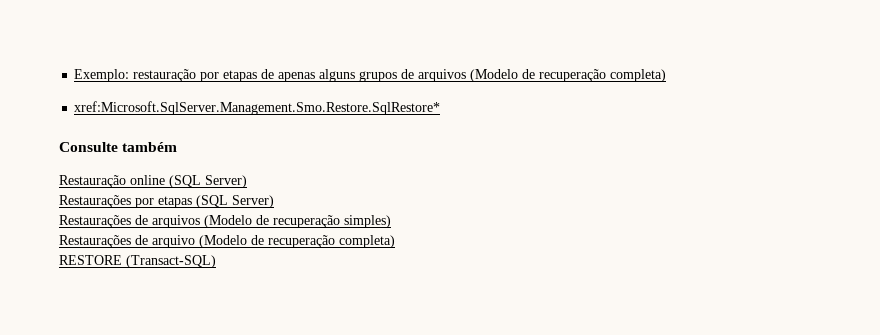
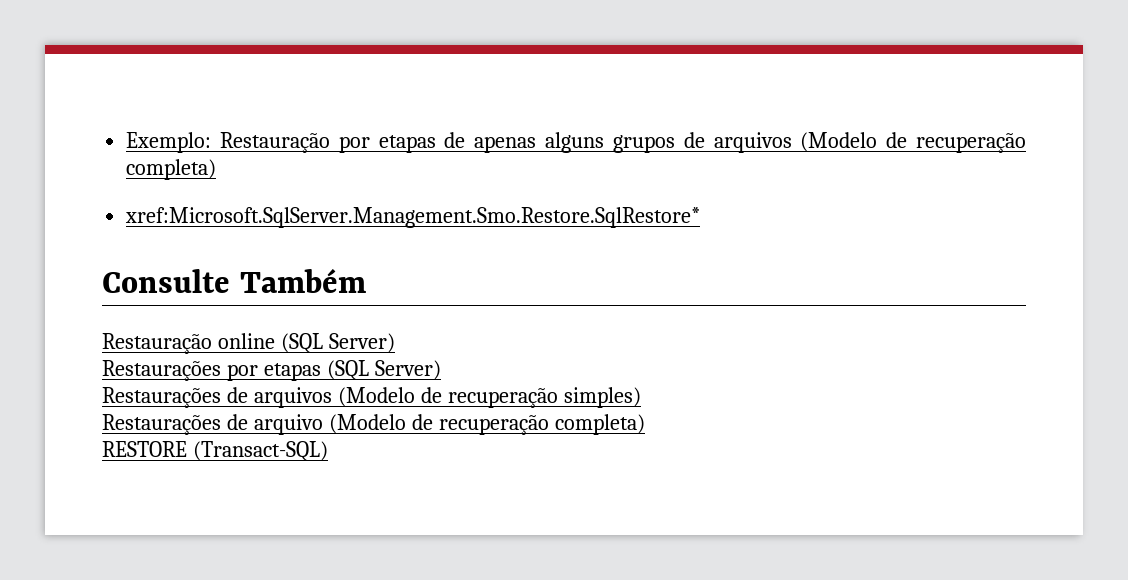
[133,69,197,82] restauração -> [220,132,331,153] Restauração
[122,142,178,152] também -> [239,268,366,293] Também

